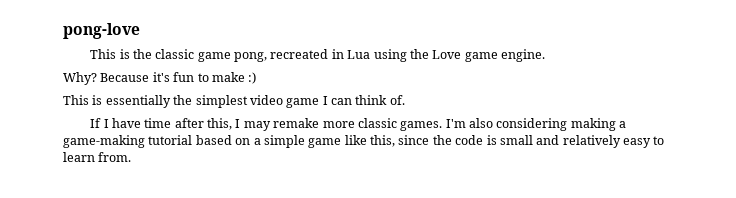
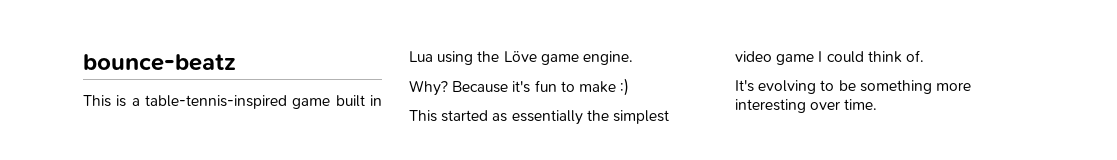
[63,23,140,39] [90,49,329,62] pong-love // This is the classic game pong, recreated -> [83,54,236,71] [83,95,365,109] bounce-beatz // This is a table-tennis-inspired game built
[432,50,462,59] Love -> [503,51,537,62] Löve
[92,95,103,105] is -> [441,110,508,122] started as
[331,98,352,105] can -> [826,51,864,63] could
[90,118,627,131] [63,135,665,148] [63,152,132,162] If I have time after this, I may remake more classic games. I'm also considering making a game-making tutorial based on a simple game like this, since the code is small and relatively easy to learn from. -> [735,80,971,94] [735,99,878,113] It's evolving to be something more interesting over time.

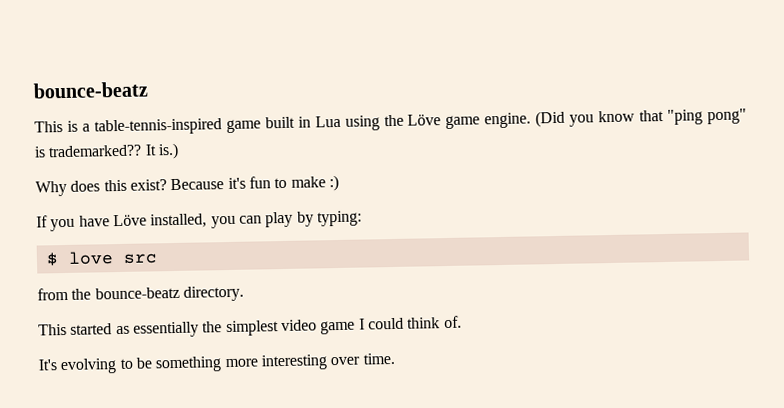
[409,80,448,96] // Why? -> [535,108,748,128] [34,142,179,160] [35,179,167,197] (Did you know that "ping pong" is trademarked?? It is.) // Why does this exist?
(630, 87) none -> [36,210,362,232] [45,251,158,267] [37,285,244,302] // If you have Löve installed, you can play by typing: // $ love src // from the bounce-beatz directory.

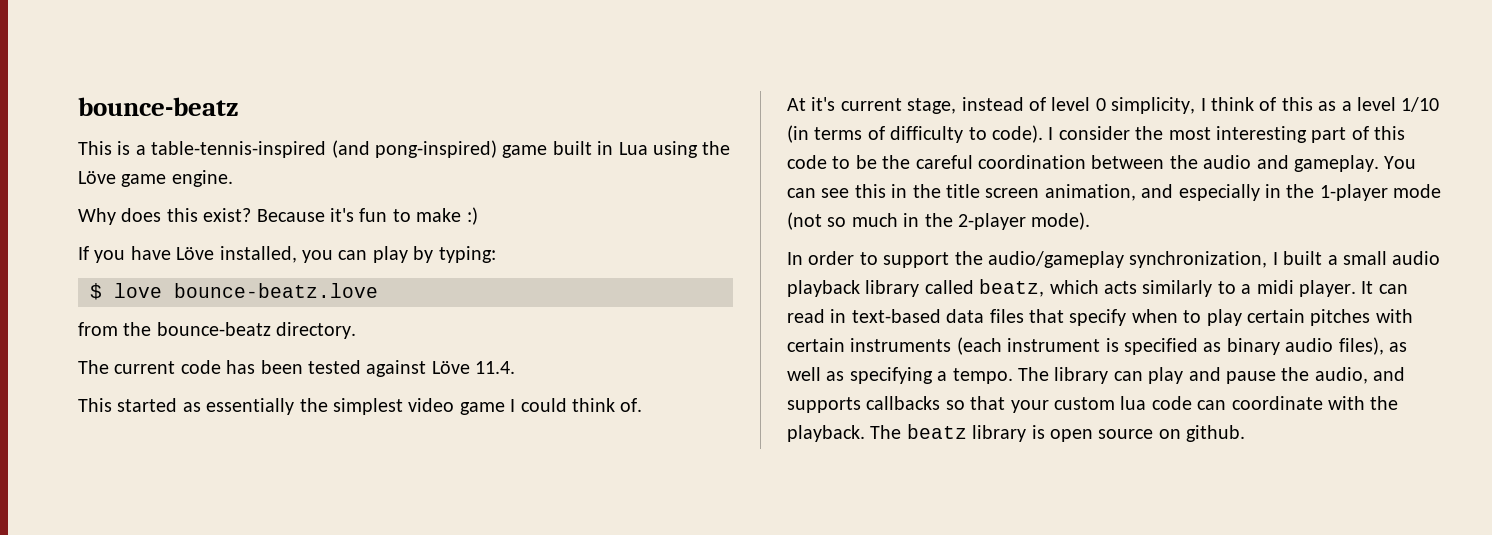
(222, 127) none -> [331,140,497,158] (and pong-inspired)
[535,108,748,128] [34,142,179,160] (Did you know that "ping pong" is trademarked?? It is.) -> (233, 178) none
[122,253,158,264] src -> [174,283,378,298] bounce-beatz.love
(244, 293) none -> [78,360,516,377] // The current code has been tested against Löve 11.4.
[38,352,395,375] It's evolving to be something more interesting over time. -> [787,97,1440,114] [787,125,1406,143] [787,155,1417,172] [787,184,1442,201] [787,212,1091,230] [787,251,1441,268] [787,279,1408,297] [787,309,1413,326] [787,337,1407,355] [787,367,1406,384] [787,396,1399,413] [787,424,1246,442] At it's current stage, instead of level 0 simplicity, I think of this as a level 1/10 (in terms of difficulty to code). I consider the most interesting part of this code to be the careful coordination between the audio and gameplay. You can see this in the title screen animation, and especially in the 1-player mode (not so much in the 2-player mode). // In order to support the audio/gameplay synchronization, I built a small audio playback library called beatz, which acts similarly to a midi player. It can read in text-based data files that specify when to play certain pitches with certain instruments (each instrument is specified as binary audio files), as well as specifying a tempo. The library can play and pause the audio, and supports callbacks so that your custom lua code can coordinate with the playback. The beatz library is open source on github.

